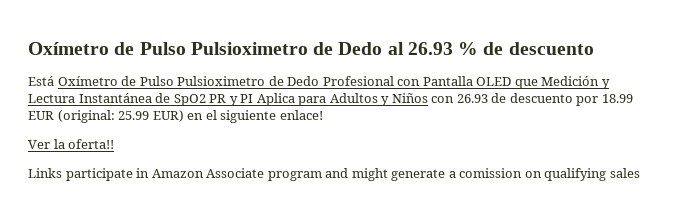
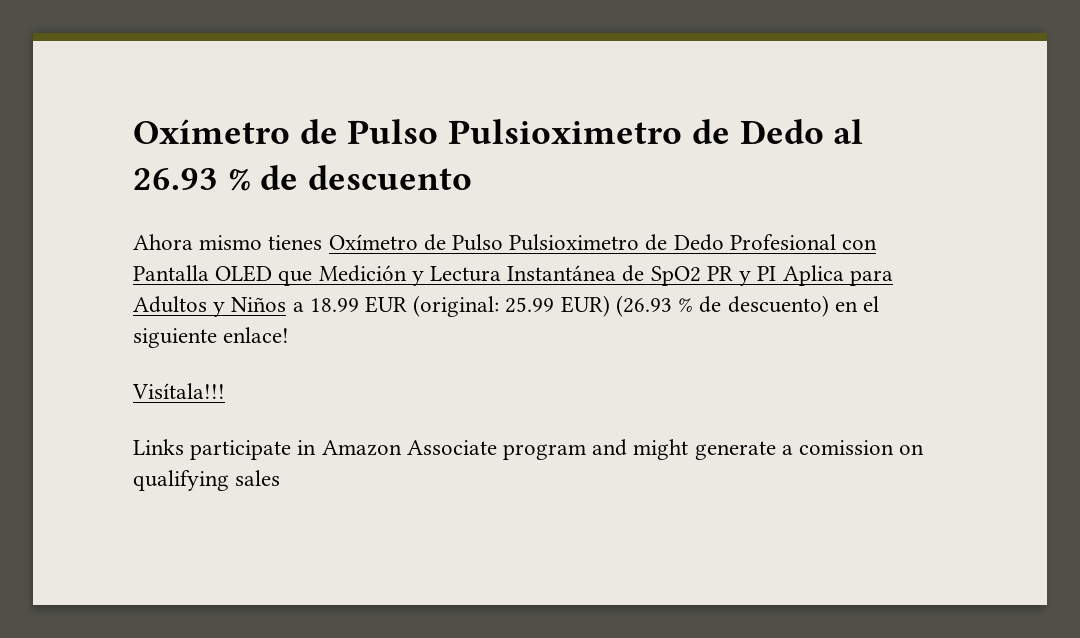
[28,76,54,86] Está -> [133,234,323,250] Ahora mismo tienes
[431,93,599,106] con 26.93 de descuento por -> [292,302,304,312] a
(184, 116) none -> [615,295,829,317] (26.93 % de descuento)
[28,139,115,149] Ver la oferta!! -> [132,383,225,399] Visítala!!!

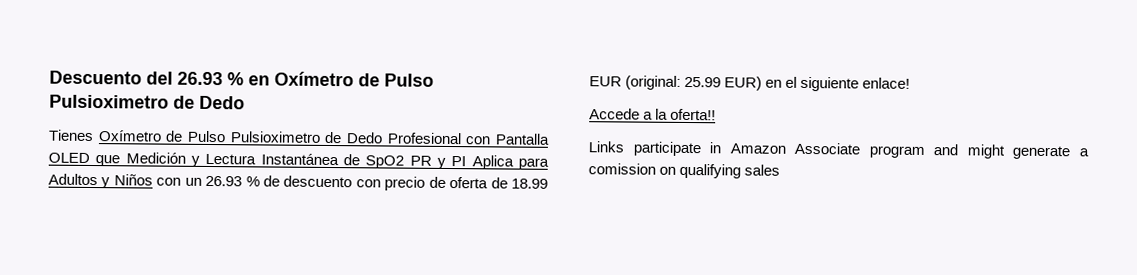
[133,119,864,144] [133,165,473,191] [133,234,323,250] Oxímetro de Pulso Pulsioximetro de Dedo al 26.93 % de descuento // Ahora mismo tienes -> [49,70,434,87] [49,94,245,110] [48,129,94,142] Descuento del 26.93 % en Oxímetro de Pulso Pulsioximetro de Dedo // Tienes
[292,302,304,312] a -> [156,175,508,191] con un 26.93 % de descuento con precio de oferta de
[615,295,829,317] (26.93 % de descuento) -> (763, 83) none
[132,383,225,399] Visítala!!! -> [589,108,717,121] Accede a la oferta!!

